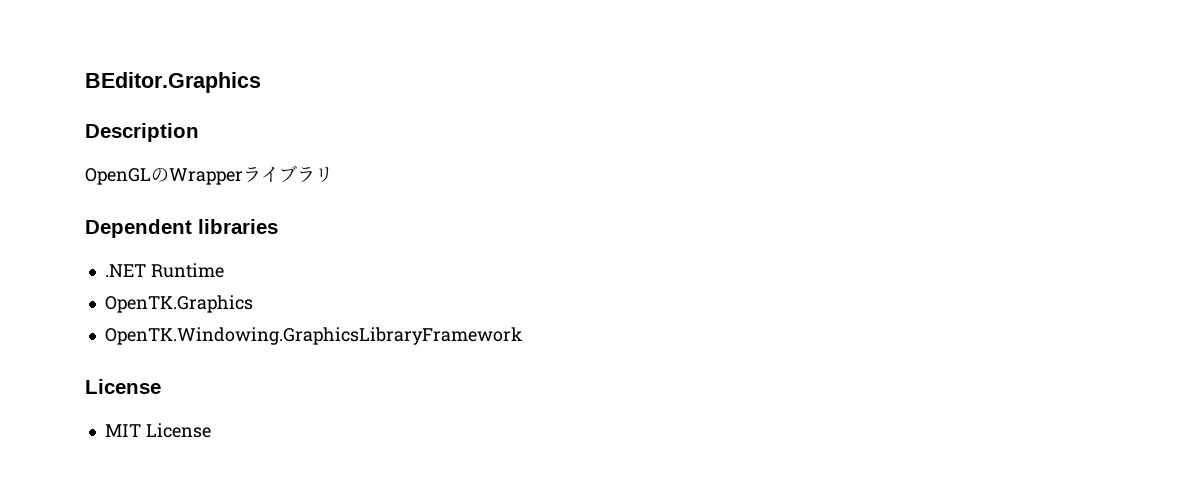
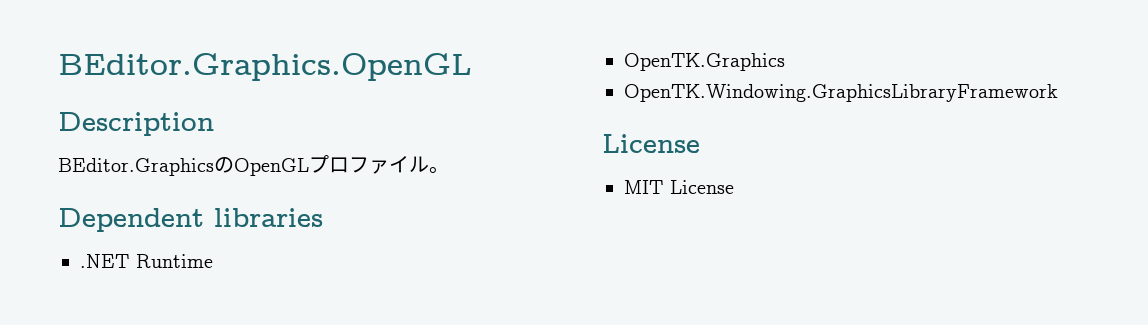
[85,72,261,93] BEditor.Graphics -> [58,53,472,81] BEditor.Graphics.OpenGL
[85,165,333,185] OpenGLのWrapperライブラリ -> [58,155,449,176] BEditor.GraphicsのOpenGLプロファイル。

